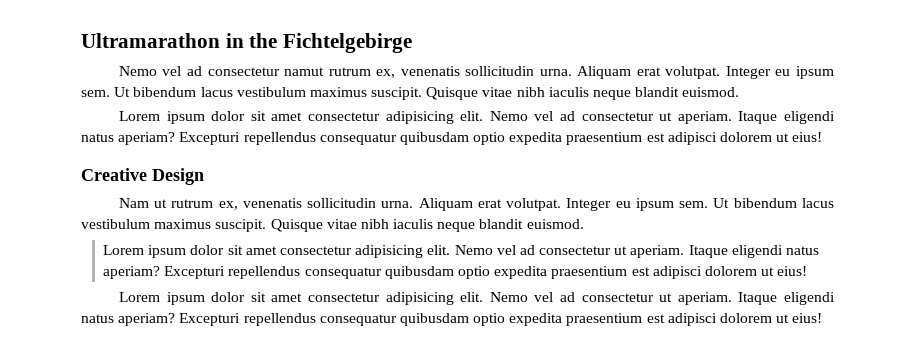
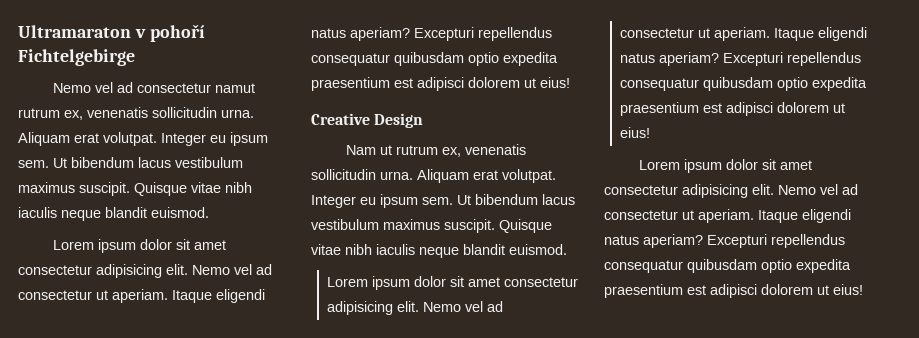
[81,33,278,48] Ultramarathon in the -> [18,24,205,42] Ultramaraton v pohoří

